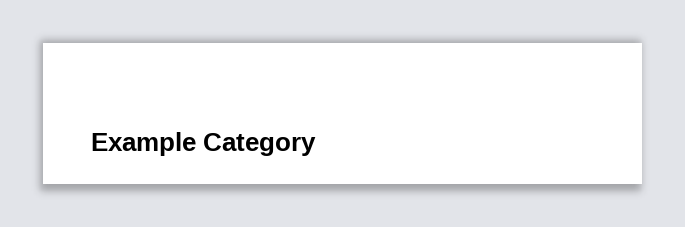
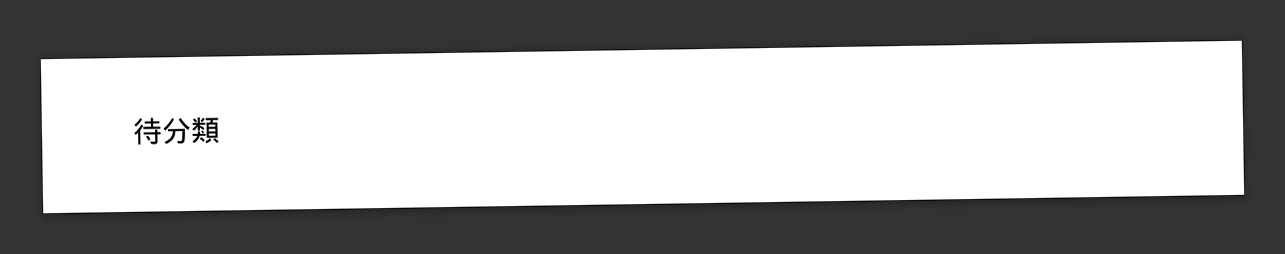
[91,132,317,156] Example Category -> [132,116,221,145] 待分類

